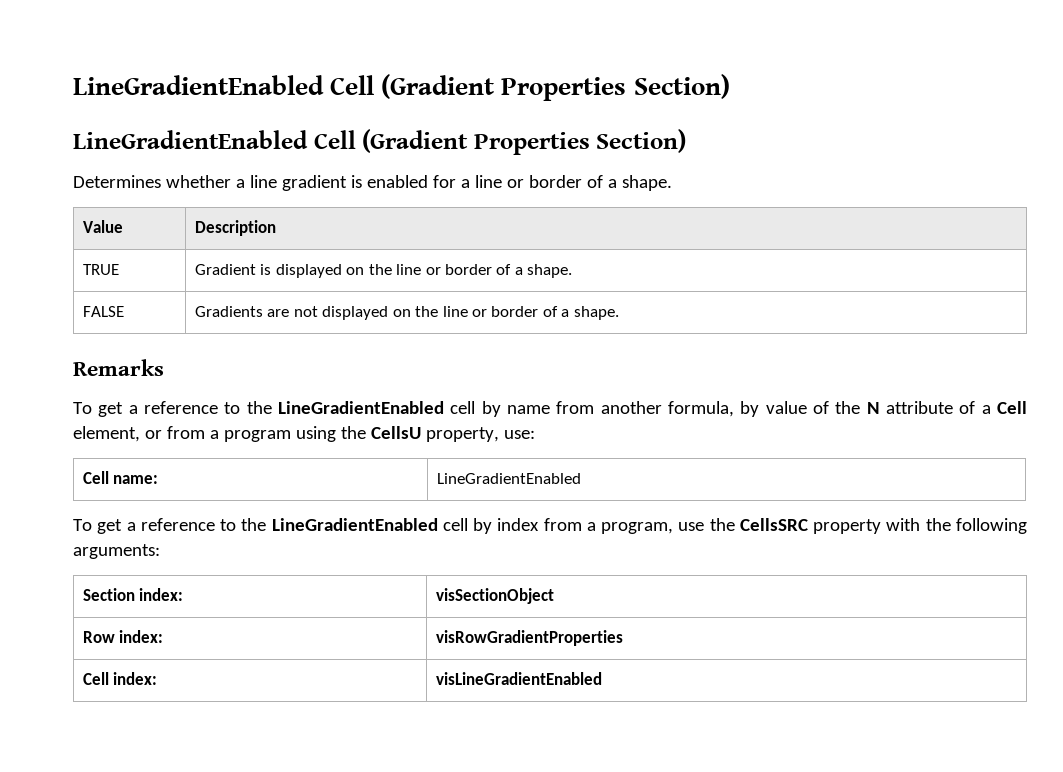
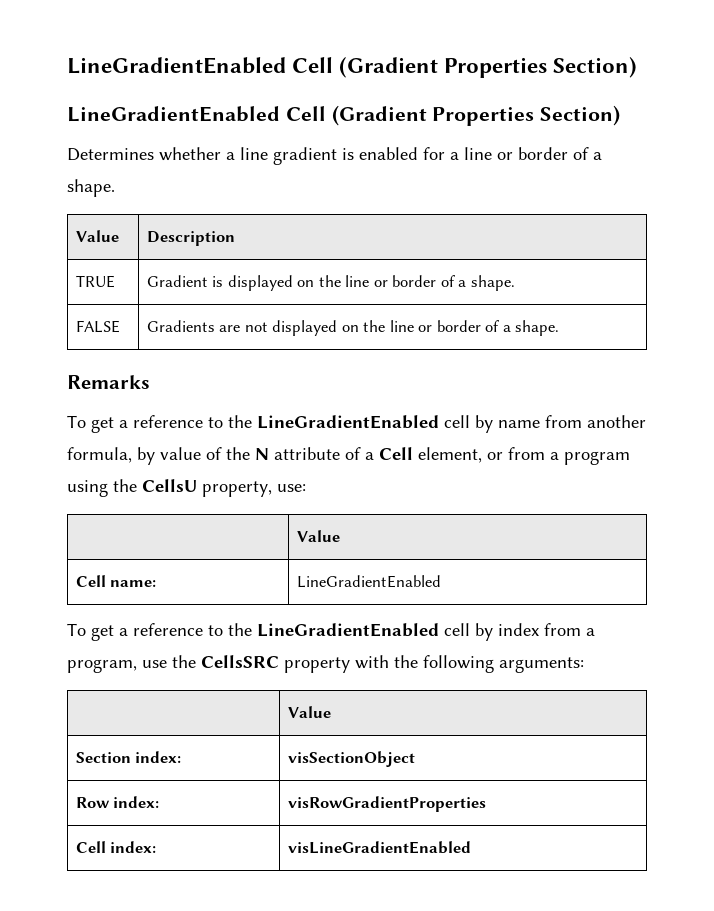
(535, 434) none -> [297,530,341,542] // | Value
(160, 551) none -> [288,706,332,718] // | Value

